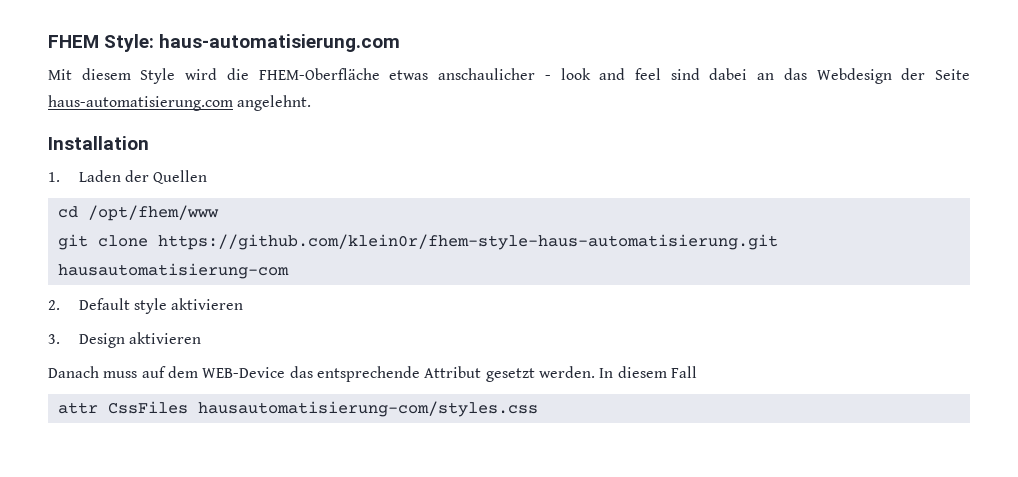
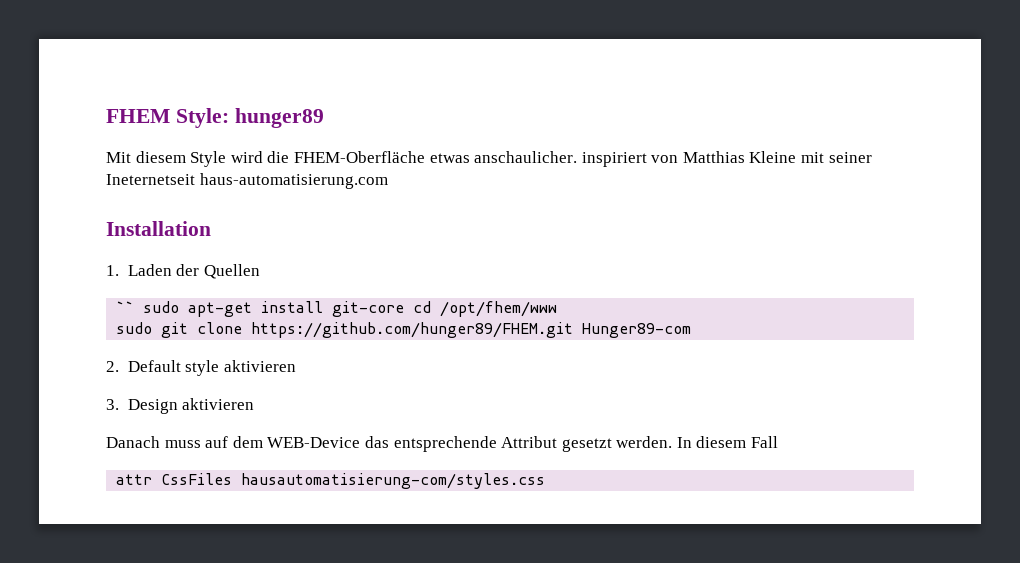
[159,34,401,52] haus-automatisierung.com -> [234,108,324,128] hunger89
[438,68,970,84] [48,95,312,111] anschaulicher - look and feel sind dabei an das Webdesign der Seite haus-automatisierung.com angelehnt. -> [474,151,872,167] [106,173,388,189] anschaulicher. inspiriert von Matthias Kleine mit seiner Ineternetseit haus-automatisierung.com
(208, 177) none -> [116,301,405,317] `` sudo apt-get install git-core
(219, 213) none -> [116,322,153,334] sudo
[157,234,778,250] [57,263,289,279] https://github.com/klein0r/fhem-style-haus-automatisierung.git hausautomatisierung-com -> [251,322,692,338] https://github.com/hunger89/FHEM.git Hunger89-com

